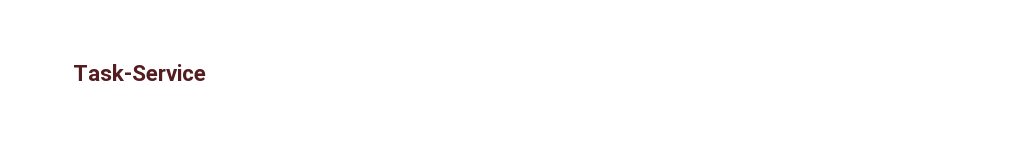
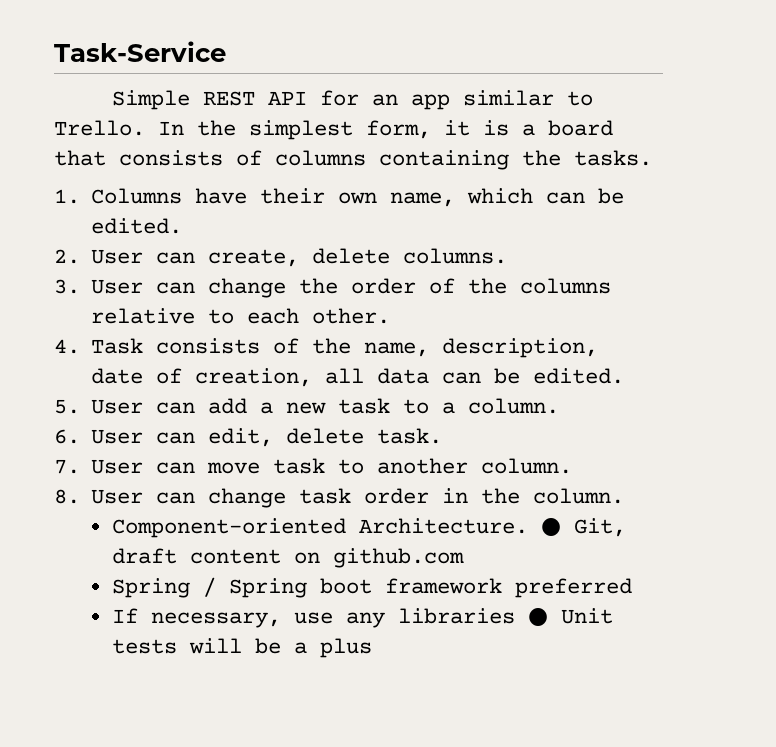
(206, 72) none -> [111,90,593,110] [54,120,613,140] [54,150,652,170] [54,188,625,207] [91,218,183,234] [54,248,508,267] [54,278,612,298] [91,308,391,324] [54,338,599,358] [91,368,625,387] [54,398,560,414] [54,428,443,447] [54,458,573,474] [54,488,625,508] [112,518,627,538] [112,548,465,568] [112,577,633,598] [112,608,614,628] [112,638,373,658] // Simple REST API for an app similar to Trello. In the simplest form, it is a board that consists of columns containing the tasks. // 1. Columns have their own name, which can be edited. // 2. User can create, delete columns. // 3. User can change the order of the columns relative to each other. // 4. Task consists of the name, description, date of creation, all data can be edited. // 5. User can add a new task to a column. // 6. User can edit, delete task. // 7. User can move task to another column. // 8. User can change task order in the column. // Component-oriented Architecture. ● Git, draft content on github.com // Spring / Spring boot framework preferred // If necessary, use any libraries ● Unit tests will be a plus

